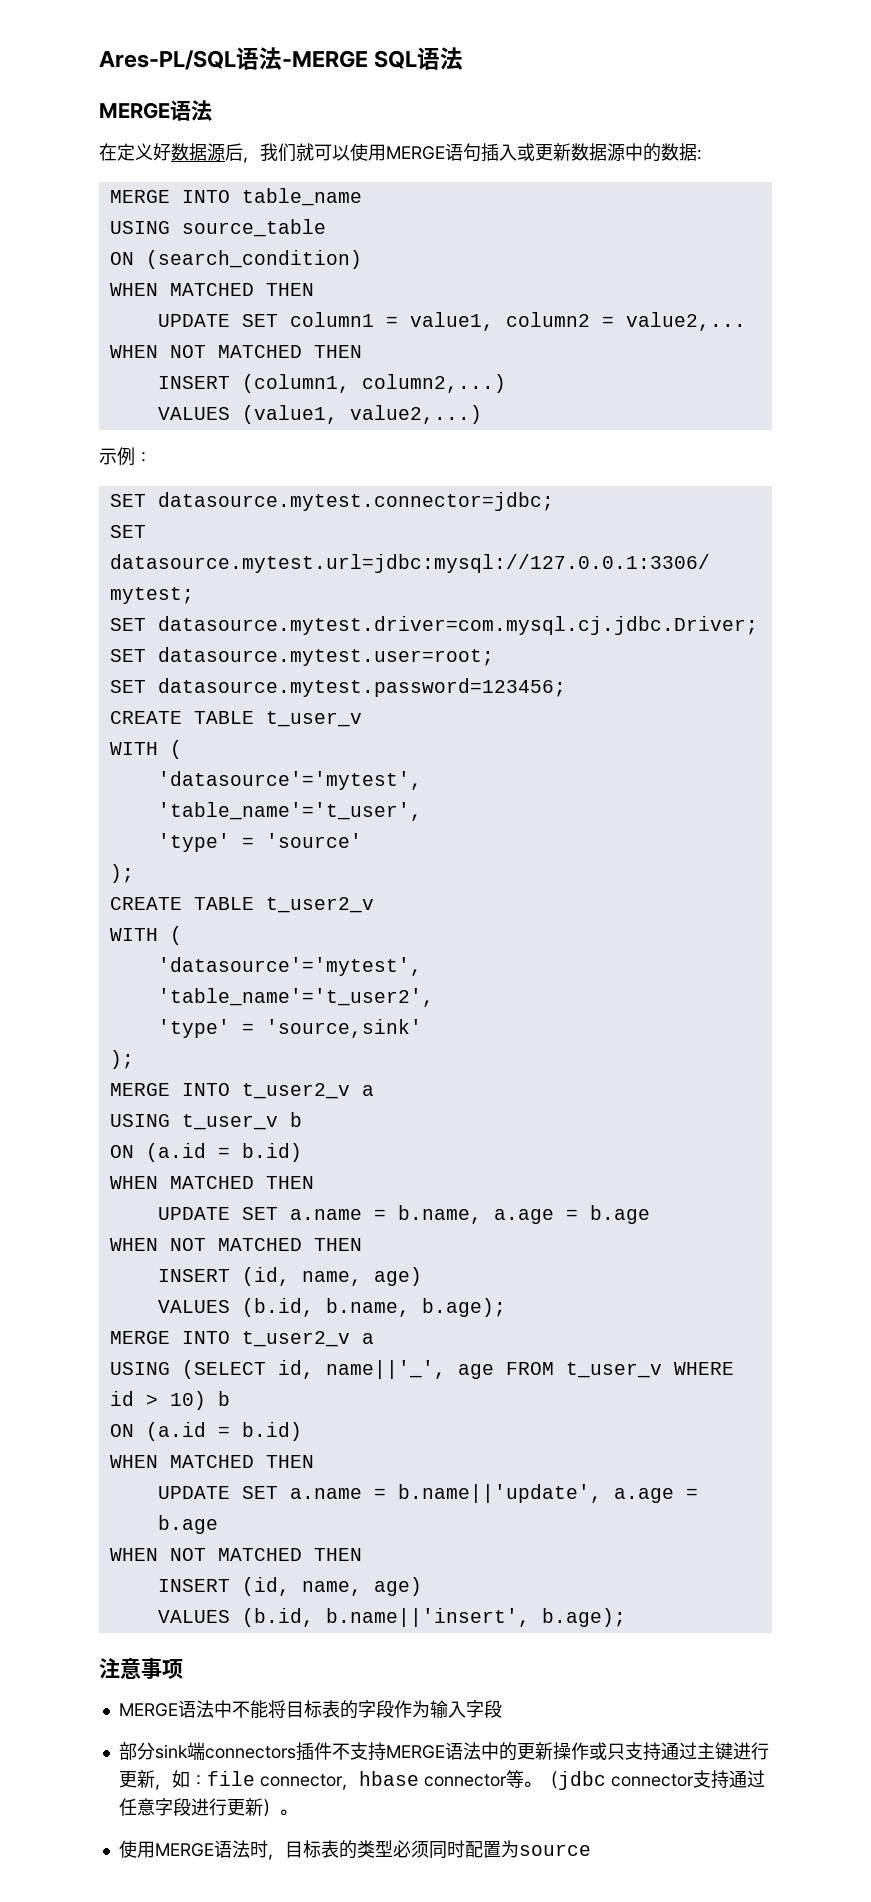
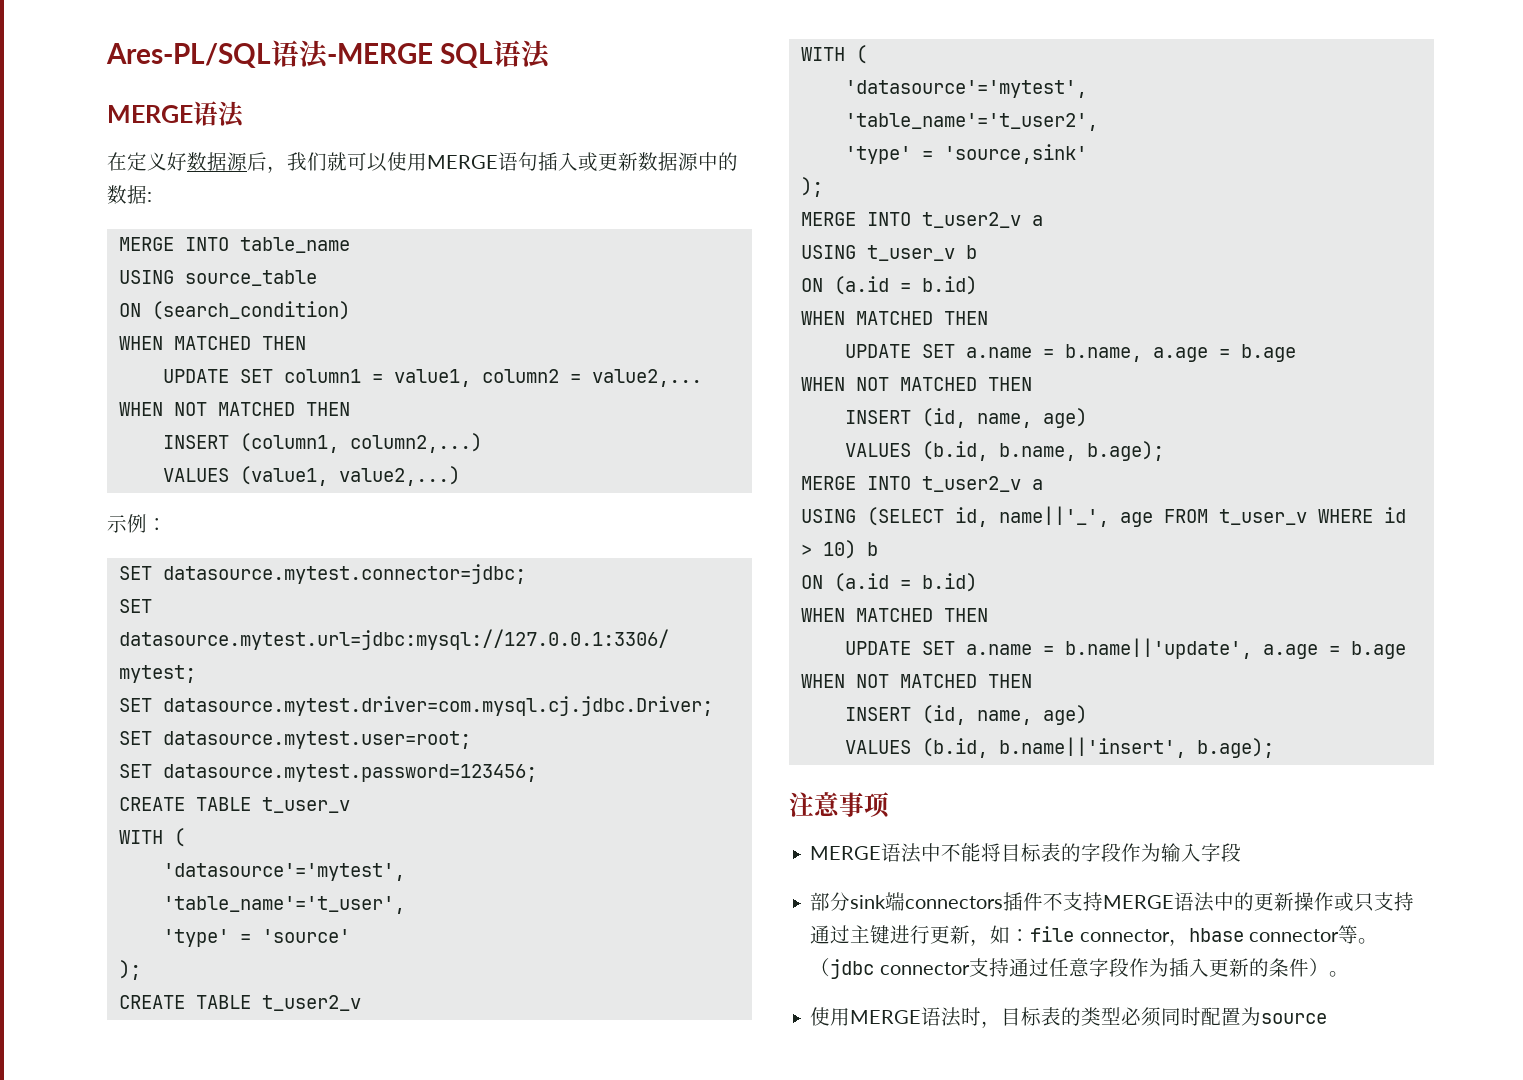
[190,1798,263,1816] 进行更新 -> [1128,958,1309,977] 作为插入更新的条件

